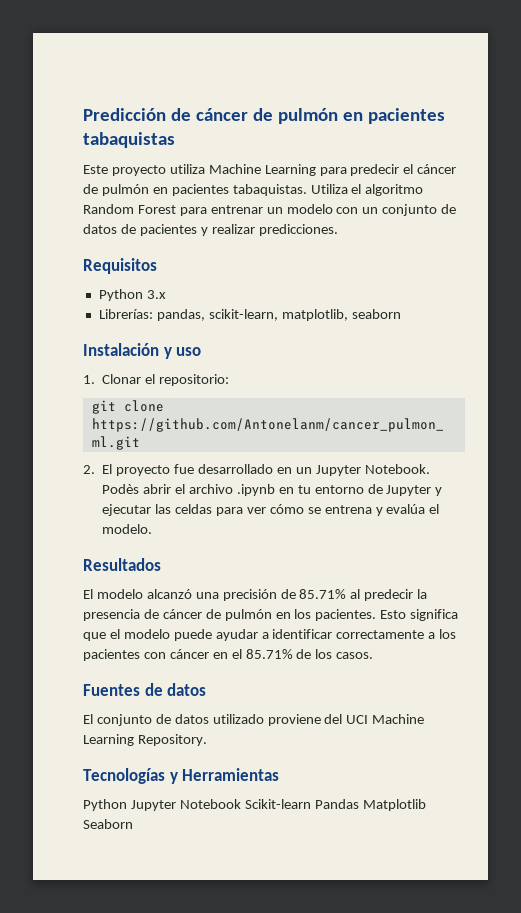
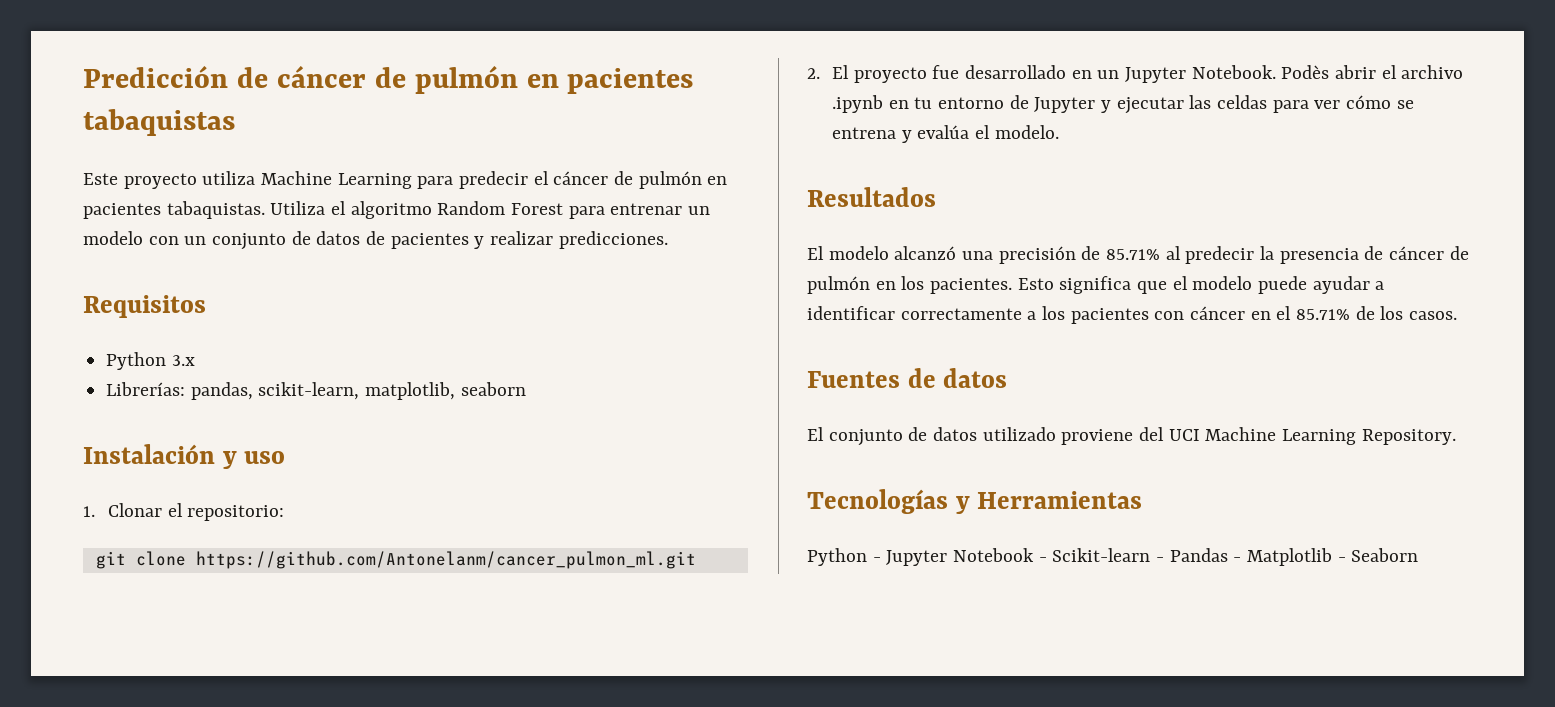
(127, 805) none -> [872,557,881,562] -
[244,799,426,811] Scikit-learn Pandas Matplotlib -> [1038,548,1346,566] - Scikit-learn - Pandas - Matplotlib -

